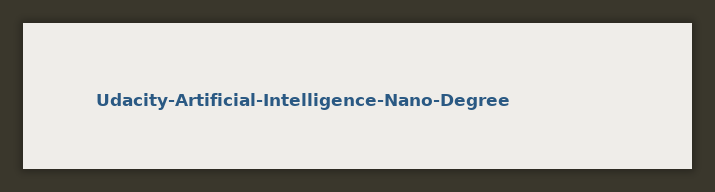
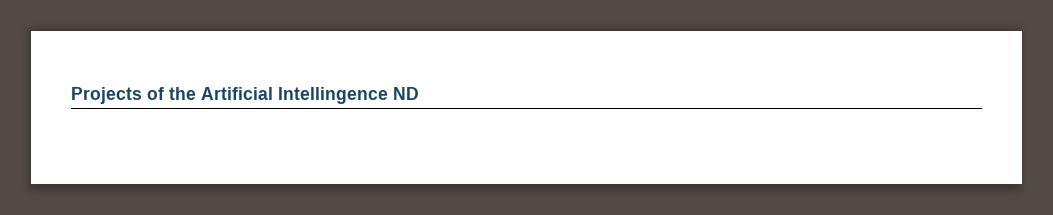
[96,93,510,110] Udacity-Artificial-Intelligence-Nano-Degree -> [71,87,419,104] Projects of the Artificial Intellingence ND

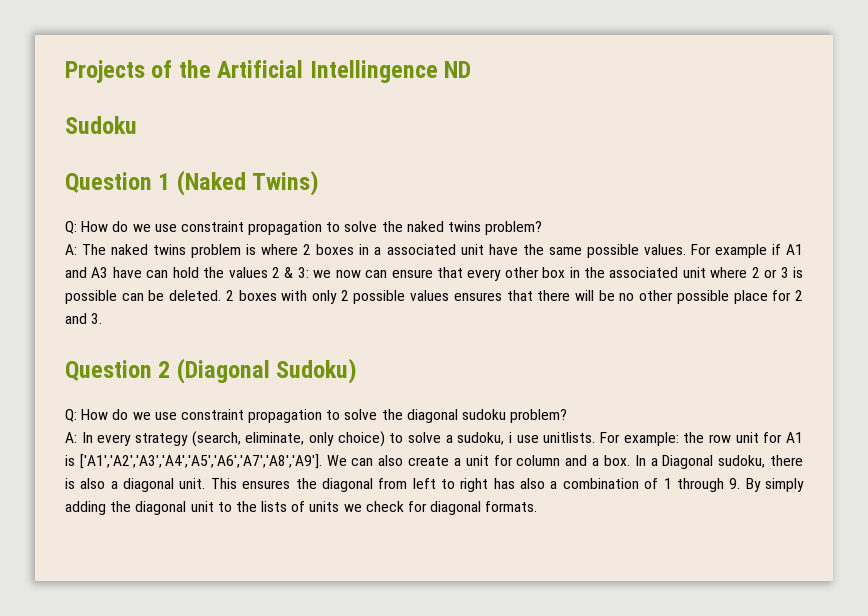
(419, 93) none -> [65,116,137,134] [65,170,320,196] [65,221,543,235] [65,244,803,258] [65,267,803,281] [65,290,803,304] [65,313,103,324] [65,358,358,384] [65,409,568,423] [65,431,803,447] [65,454,804,469] [65,478,805,492] [65,501,538,515] // Sudoku // Question 1 (Naked Twins) // Q: How do we use constraint propagation to solve the naked twins problem? // A: The naked twins problem is where 2 boxes in a associated unit have the same possible values. For example if A1 and A3 have can hold the values 2 & 3: we now can ensure that every other box in the associated unit where 2 or 3 is possible can be deleted. 2 boxes with only 2 possible values ensures that there will be no other possible place for 2 and 3. // Question 2 (Diagonal Sudoku) // Q: How do we use constraint propagation to solve the diagonal sudoku problem? // A: In every strategy (search, eliminate, only choice) to solve a sudoku, i use unitlists. For example: the row unit for A1 is ['A1','A2','A3','A4','A5','A6','A7','A8','A9']. We can also create a unit for column and a box. In a Diagonal sudoku, there is also a diagonal unit. This ensures the diagonal from left to right has also a combination of 1 through 9. By simply adding the diagonal unit to the lists of units we check for diagonal formats.

